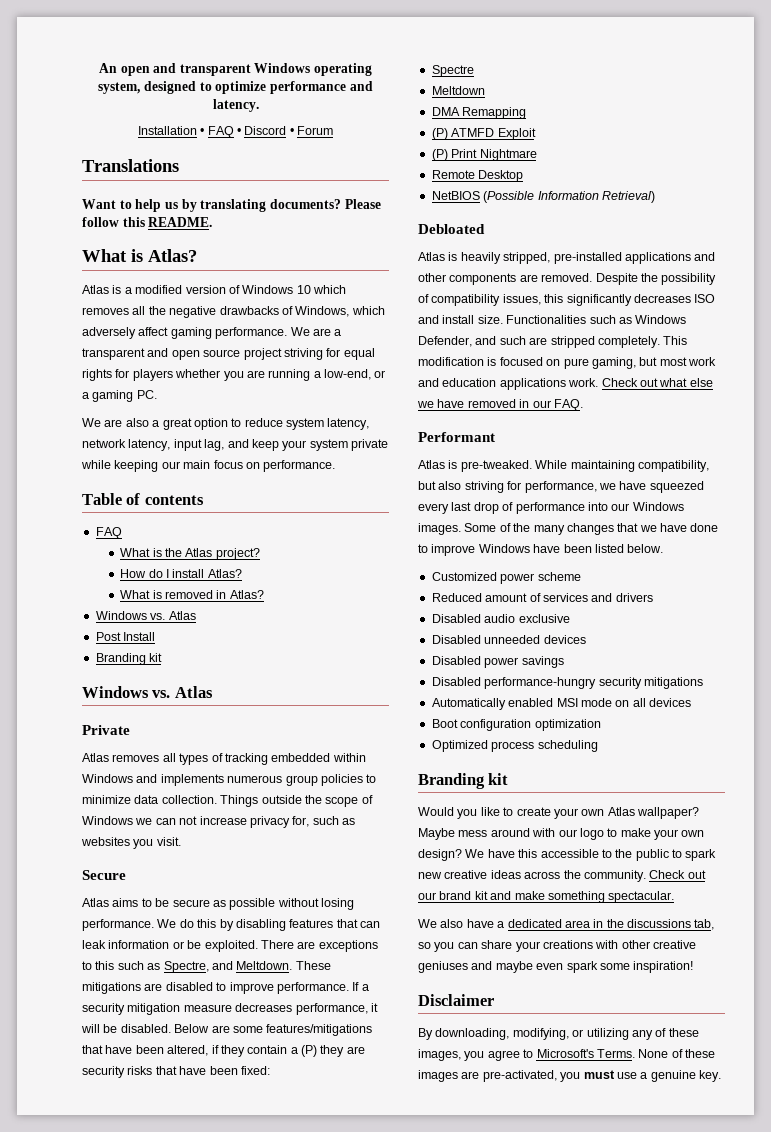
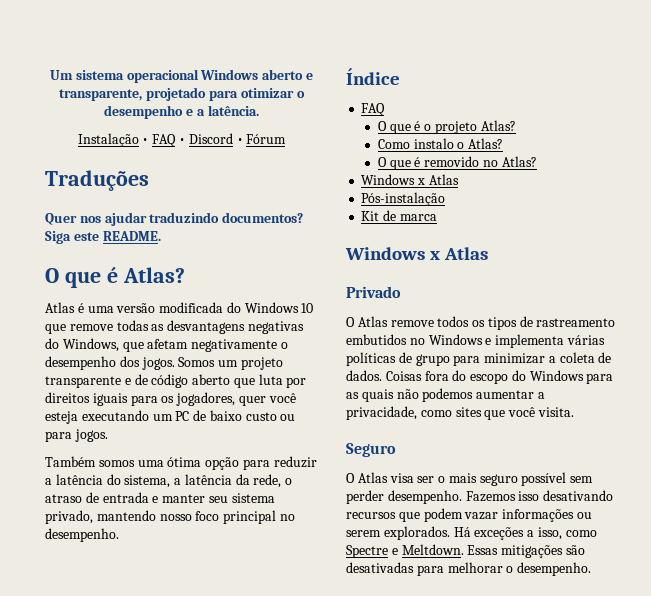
[98,63,373,76] [98,81,373,94] [212,99,259,112] [137,126,197,135] An open and transparent Windows operating system, designed to optimize performance and latency. // Installation -> [50,69,313,83] [59,87,305,101] [104,105,259,119] [77,133,139,147] Um sistema operacional Windows aberto e transparente, projetado para otimizar o desempenho e a latência. // Instalação
[297,126,334,135] [82,159,179,172] [82,199,381,212] [82,217,213,227] [82,249,197,262] [82,285,346,294] [82,306,385,318] [82,327,342,339] [82,348,375,360] [82,369,386,381] [82,390,157,402] [82,418,370,430] [82,439,388,451] [81,460,336,472] [82,493,204,505] [95,527,122,539] [120,548,260,560] [120,569,242,578] [120,590,227,599] Forum // Translations // Want to help us by translating documents? Please follow this README. // What is Atlas? // Atlas is a modified version of Windows 10 which removes all the negative drawbacks of Windows, which adversely affect gaming performance. We are a transparent and open source project striving for equal rights for players whether you are running a low-end, or a gaming PC. // We are also a great option to reduce system latency, network latency, input lag, and keep your system private while keeping our main focus on performance. // Table of contents // FAQ // What is the Atlas project? // How do I install Atlas? // What is removed in -> [246,134,287,144] [45,170,149,191] [45,212,304,226] [45,231,161,244] [45,267,185,288] [45,302,314,313] [45,320,304,334] [45,338,288,352] [45,356,283,370] [45,374,307,388] [45,392,296,406] [45,410,296,424] [45,429,108,442] [45,456,317,470] [45,474,293,488] [45,492,275,503] [45,510,295,524] [45,528,119,542] [346,68,400,85] [361,103,386,116] [377,120,516,134] [377,138,504,149] [377,156,498,170] Fórum // Traduções // Quer nos ajudar traduzindo documentos? Siga este README. // O que é Atlas? // Atlas é uma versão modificada do Windows 10 que remove todas as desvantagens negativas do Windows, que afetam negativamente o desempenho dos jogos. Somos um projeto transparente e de código aberto que luta por direitos iguais para os jogadores, quer você esteja executando um PC de baixo custo ou para jogos. // Também somos uma ótima opção para reduzir a latência do sistema, a latência da rede, o atraso de entrada e manter seu sistema privado, mantendo nosso foco principal no desempenho. // Índice // FAQ // O que é o projeto Atlas? // Como instalo o Atlas? // O que é removido no
[150,611,196,620] [95,632,156,641] [95,653,163,665] [82,686,213,698] [82,725,130,735] [82,753,366,765] [82,774,377,786] [82,795,373,807] [82,816,355,828] [81,837,181,849] [82,870,126,880] [82,898,354,910] [82,919,380,931] [82,940,378,952] [82,961,331,973] [82,982,369,994] [82,1003,378,1015] [81,1024,373,1036] [82,1045,365,1057] [82,1066,270,1078] [431,65,474,77] [431,86,485,95] [431,107,527,119] [431,128,536,140] [431,149,537,161] [431,170,524,182] [431,191,655,203] [418,224,485,234] [418,252,716,264] [418,273,717,285] [418,294,716,306] [418,315,687,324] [418,336,688,348] [418,357,716,369] [418,378,713,390] [417,399,583,411] [418,432,495,442] [418,460,709,472] [418,481,704,493] [418,502,684,514] [418,523,719,535] [418,544,664,556] [431,572,581,584] [431,593,653,602] [431,614,570,623] [431,635,586,644] [431,656,564,668] [431,677,703,689] [431,698,691,710] [431,719,601,731] [431,740,598,752] [418,773,509,789] [418,807,699,819] [418,828,705,840] [418,849,717,861] [418,870,706,882] [418,891,675,903] [418,919,715,930] [418,940,696,952] [418,961,694,973] [418,994,494,1006] [418,1028,699,1040] [418,1049,715,1061] [418,1070,721,1082] vs. Atlas // Post Install // Branding kit // Windows vs. Atlas // Private // Atlas removes all types of tracking embedded within Windows and implements numerous group policies to minimize data collection. Things outside the scope of Windows we can not increase privacy for, such as websites you visit. // Secure // Atlas aims to be secure as possible without losing performance. We do this by disabling features that can leak information or be exploited. There are exceptions to this such as Spectre, and Meltdown. These mitigations are disabled to improve performance. If a security mitigation measure decreases performance, it will be disabled. Below are some features/mitigations that have been altered, if they contain a (P) they are security risks that have been fixed: // Spectre // Meltdown // DMA Remapping // (P) ATMFD Exploit // (P) Print Nightmare // Remote Desktop // NetBIOS (Possible Information Retrieval) // Debloated // Atlas is heavily stripped, pre-installed applications and other components are removed. Despite the possibility of compatibility issues, this significantly decreases ISO and install size. Functionalities such as Windows Defender, and such are stripped completely. This modification is focused on pure gaming, but most work and education applications work. Check out what else we have removed in our FAQ. // Performant // Atlas is pre-tweaked. While maintaining compatibility, but also striving for performance, we have squeezed every last drop of performance into our Windows images. Some of the many changes that we have done to improve Windows have been listed below. // Customized power scheme // Reduced amount of services and drivers // Disabled audio exclusive // Disabled unneeded devices // Disabled power savings // Disabled performance-hungry security mitigations // Automatically enabled MSI mode on all devices // Boot configuration optimization // Optimized process scheduling // Branding kit // Would you like to create your own Atlas wallpaper? Maybe mess around with our logo to make your own design? We have this accessible to the public to spark new creative ideas across the community. Check out our brand kit and make something spectacular. // We also have a dedicated area in the discussions tab, so you can share your creations with other creative geniuses and maybe even spark some inspiration! // Disclaimer // By downloading, modifying, or utilizing any of these images, you agree to Microsoft's Terms. None of these images are pre-activated, you must use a genuine key. -> [417,174,459,185] [361,192,446,206] [361,210,437,221] [345,247,489,260] [346,286,401,298] [346,316,616,330] [346,334,605,348] [346,352,612,366] [346,370,614,384] [346,388,545,402] [346,406,574,420] [346,443,396,457] [346,472,594,486] [346,490,614,504] [346,508,592,522] [346,526,597,540] [346,544,585,558] [346,562,592,576] x Atlas // Pós-instalação // Kit de marca // Windows x Atlas // Privado // O Atlas remove todos os tipos de rastreamento embutidos no Windows e implementa várias políticas de grupo para minimizar a coleta de dados. Coisas fora do escopo do Windows para as quais não podemos aumentar a privacidade, como sites que você visita. // Seguro // O Atlas visa ser o mais seguro possível sem perder desempenho. Fazemos isso desativando recursos que podem vazar informações ou serem explorados. Há exceções a isso, como Spectre e Meltdown. Essas mitigações são desativadas para melhorar o desempenho.

